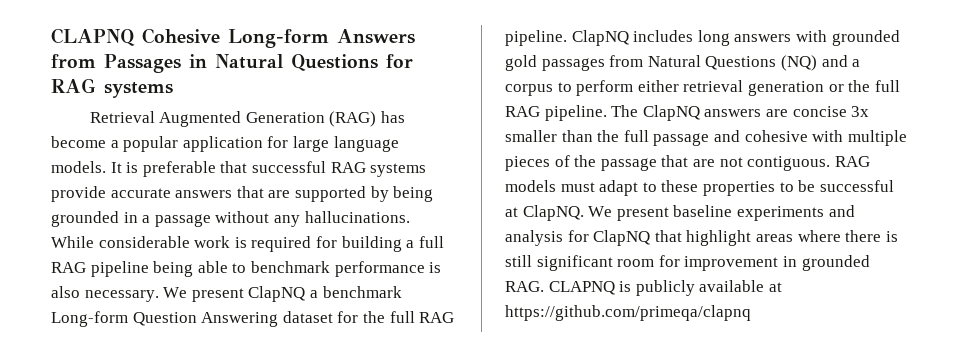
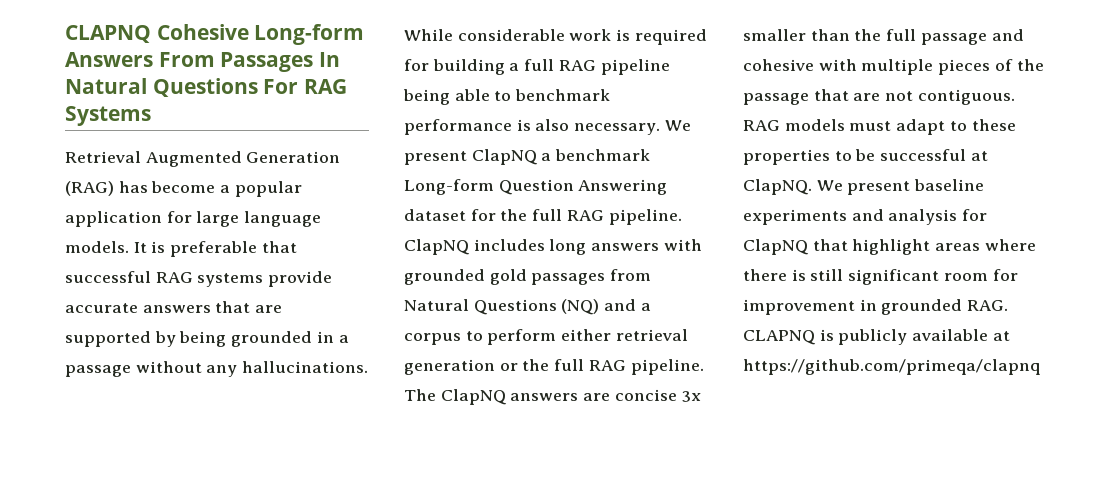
[51,54,413,73] [51,78,173,98] from Passages in Natural Questions for RAG systems -> [158,52,340,72] [65,78,347,97] [65,106,151,126] From Passages In Natural Questions For RAG Systems

